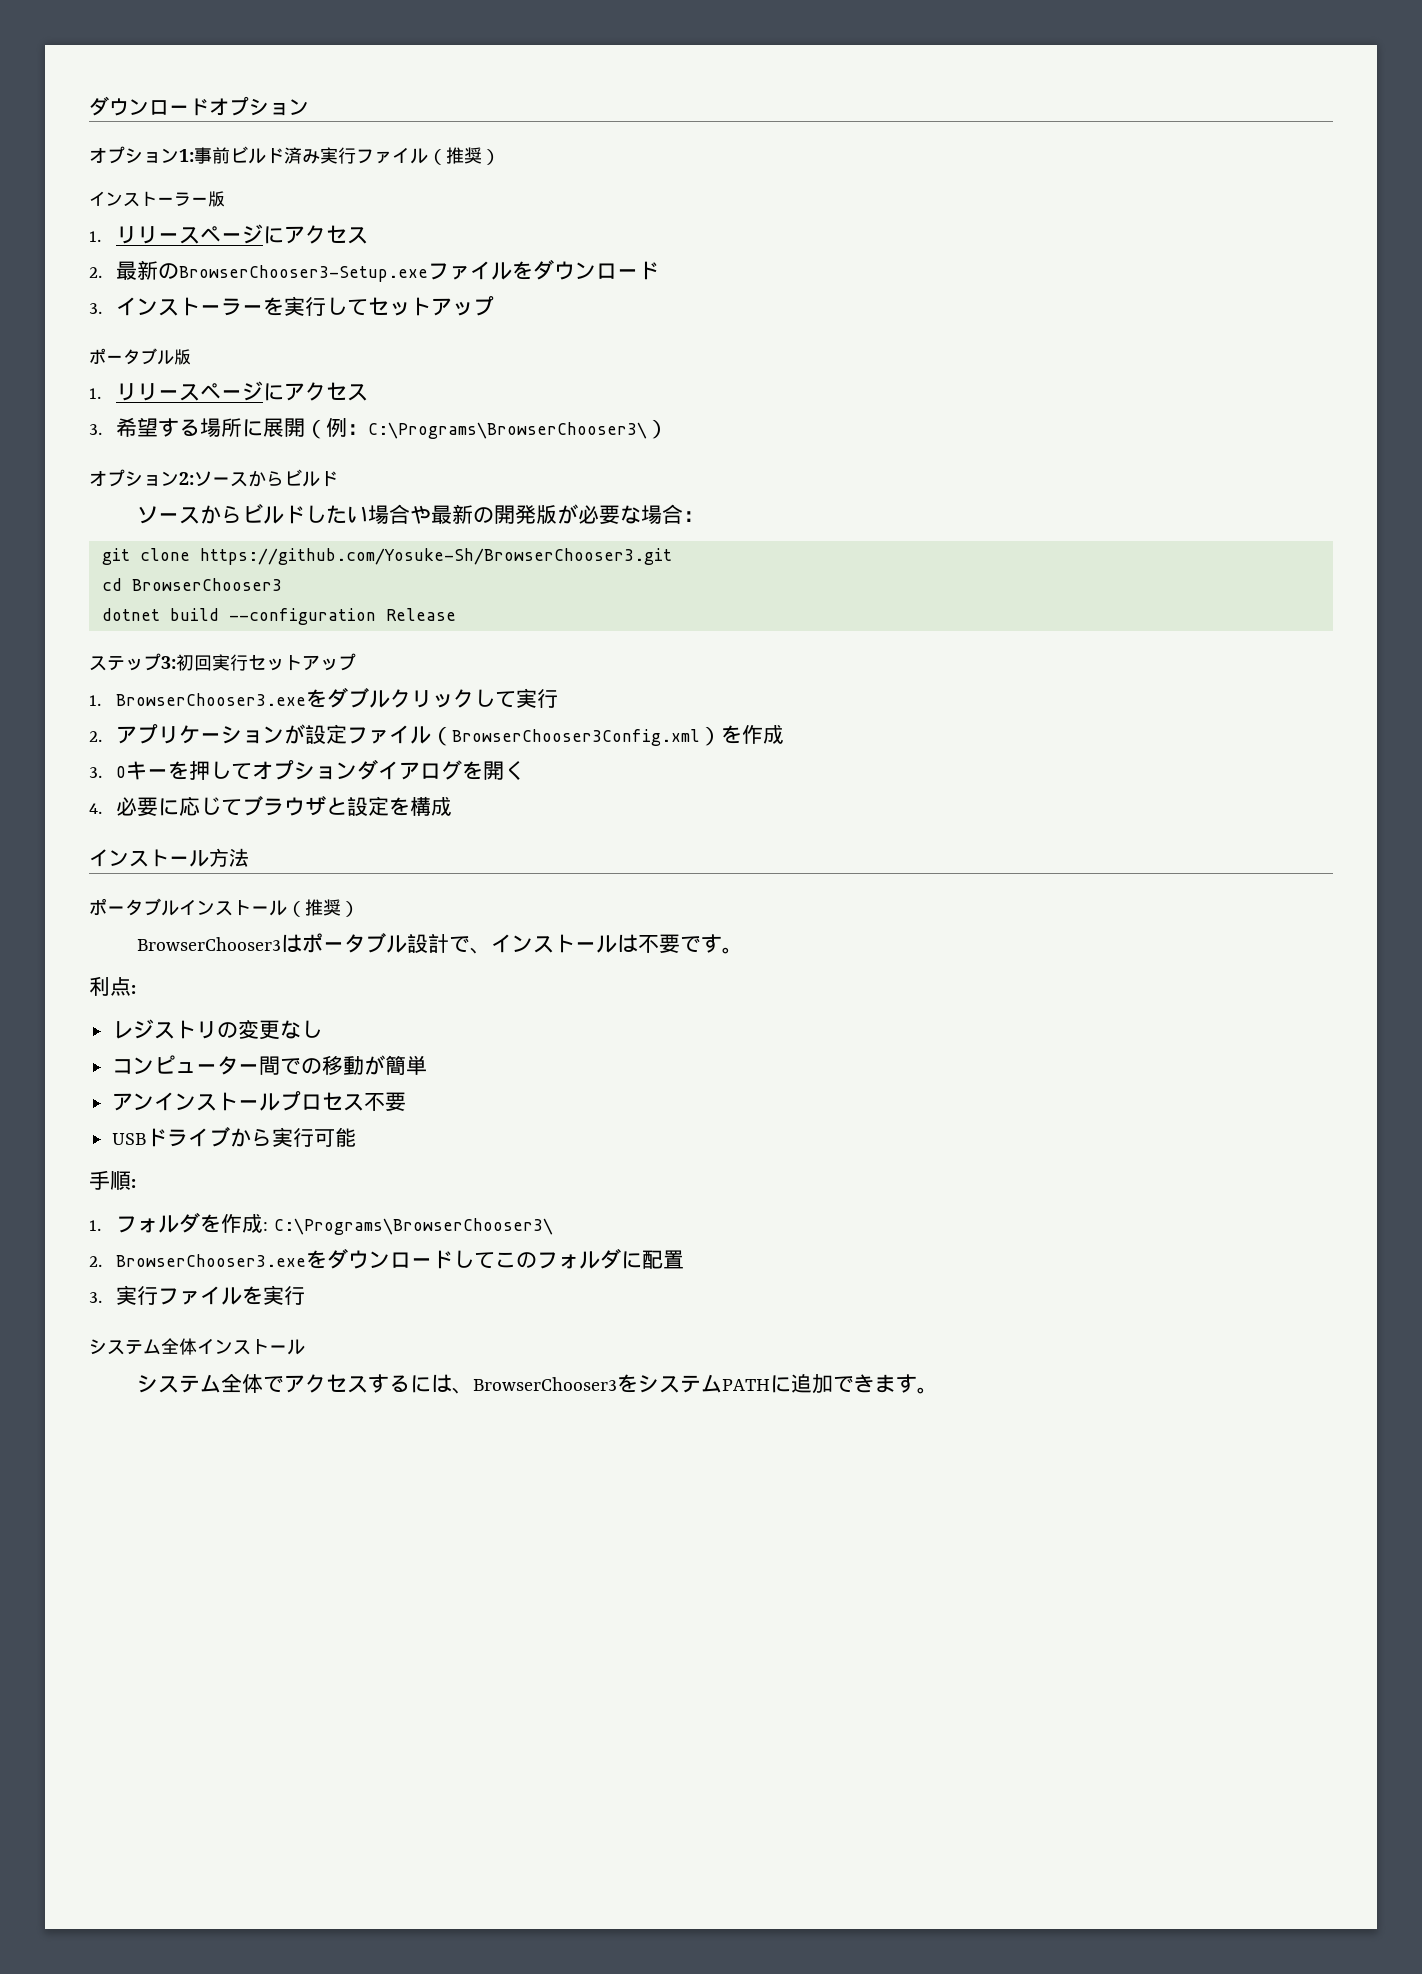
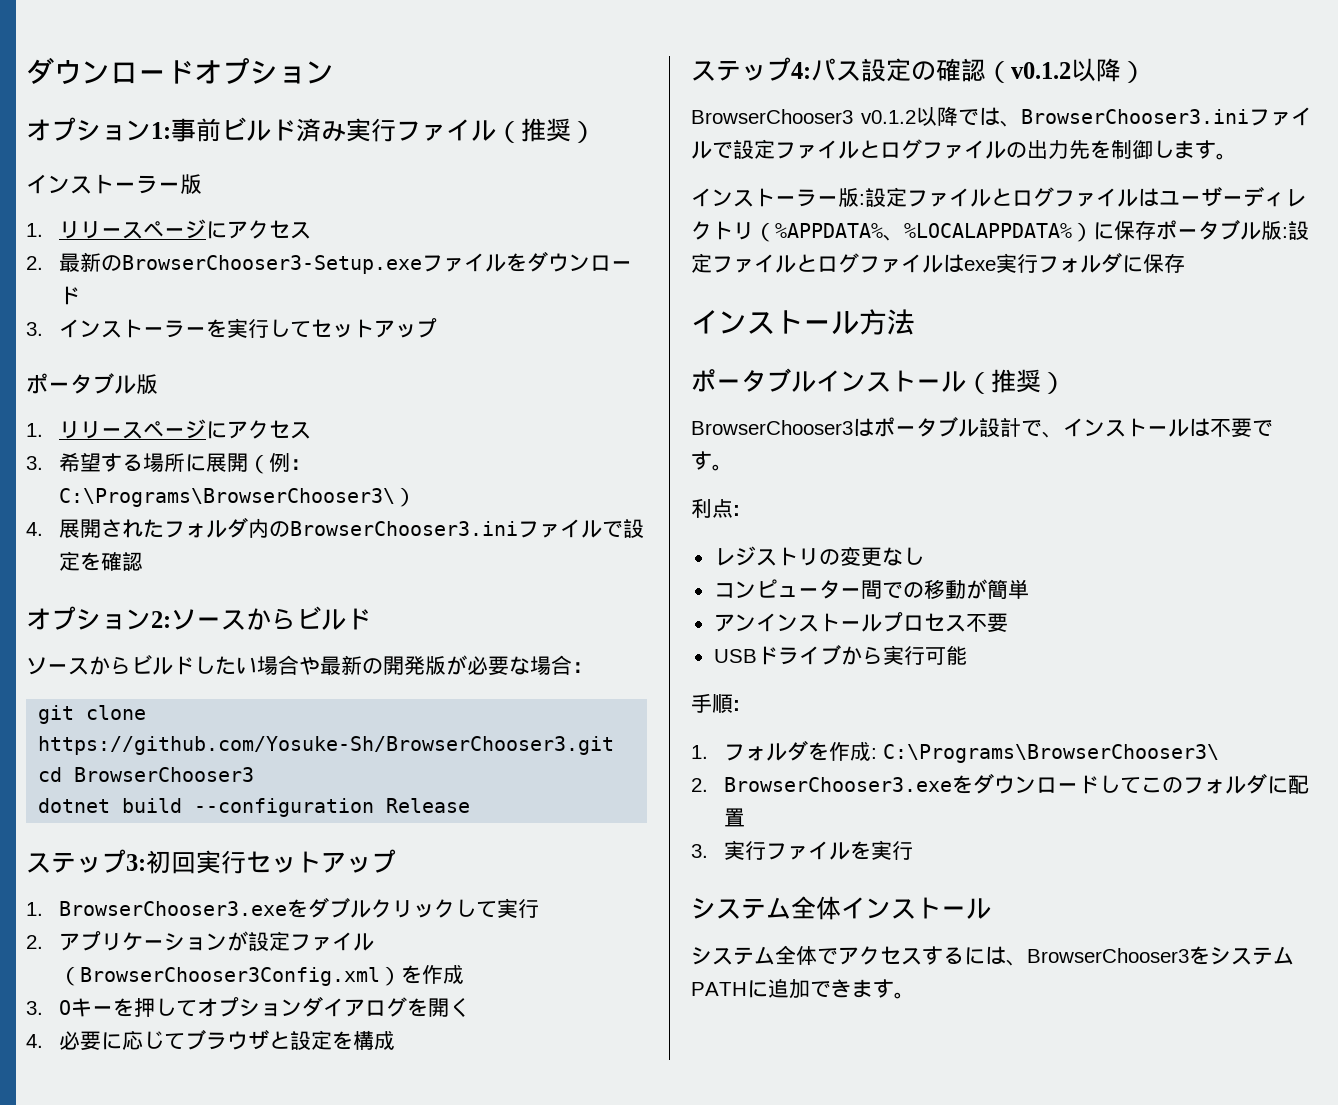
(669, 429) none -> [26,517,644,538] [58,551,143,571] // 4.展開されたフォルダ内のBrowserChooser3.iniファイルで設定を確認
(453, 806) none -> [691,57,1146,83] [691,106,1312,127] [691,139,1237,160] [691,186,1306,207] [691,220,1309,242] [691,252,1185,273] // ステップ4:パス設定の確認（v0.1.2以降） // BrowserChooser3 v0.1.2以降では、BrowserChooser3.iniファイルで設定ファイルとログファイルの出力先を制御します。 // インストーラー版:設定ファイルとログファイルはユーザーディレクトリ（%APPDATA%、%LOCALAPPDATA%）に保存ポータブル版:設定ファイルとログファイルはexe実行フォルダに保存

